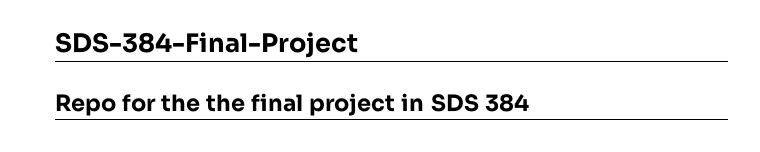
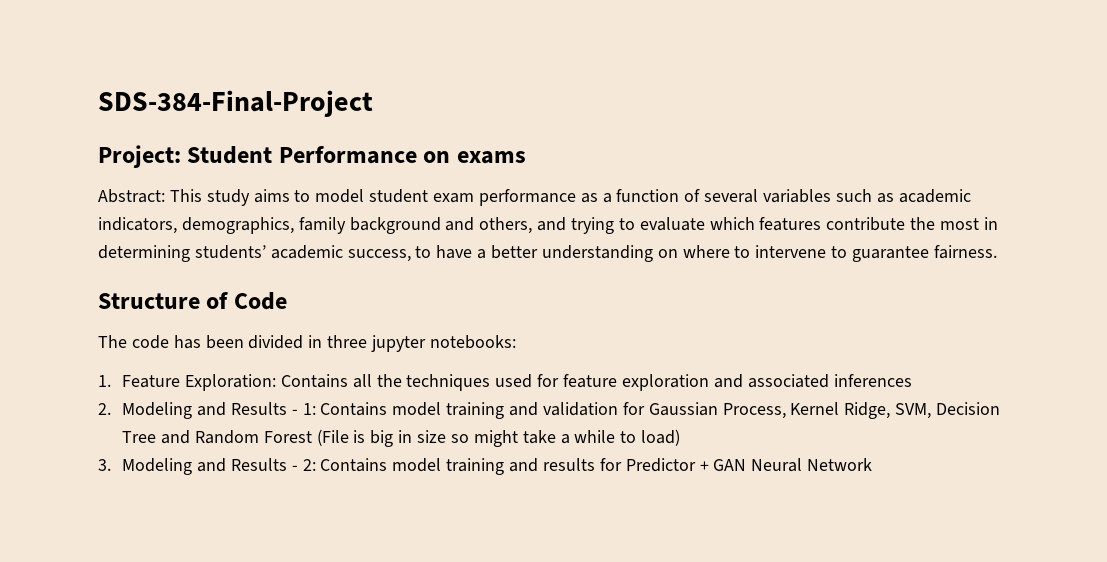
[55,93,529,116] Repo for the the final project in SDS 384 -> [98,145,526,168] [98,189,971,206] [98,217,998,234] [98,245,997,262] [98,292,287,310] [98,335,516,352] [98,374,912,391] [98,402,1000,419] [122,429,681,447] [98,458,873,475] Project: Student Performance on exams // Abstract: This study aims to model student exam performance as a function of several variables such as academic indicators, demographics, family background and others, and trying to evaluate which features contribute the most in determining students’ academic success, to have a better understanding on where to intervene to guarantee fairness. // Structure of Code // The code has been divided in three jupyter notebooks: // 1. Feature Exploration: Contains all the techniques used for feature exploration and associated inferences // 2. Modeling and Results - 1: Contains model training and validation for Gaussian Process, Kernel Ridge, SVM, Decision Tree and Random Forest (File is big in size so might take a while to load) // 3. Modeling and Results - 2: Contains model training and results for Predictor + GAN Neural Network

